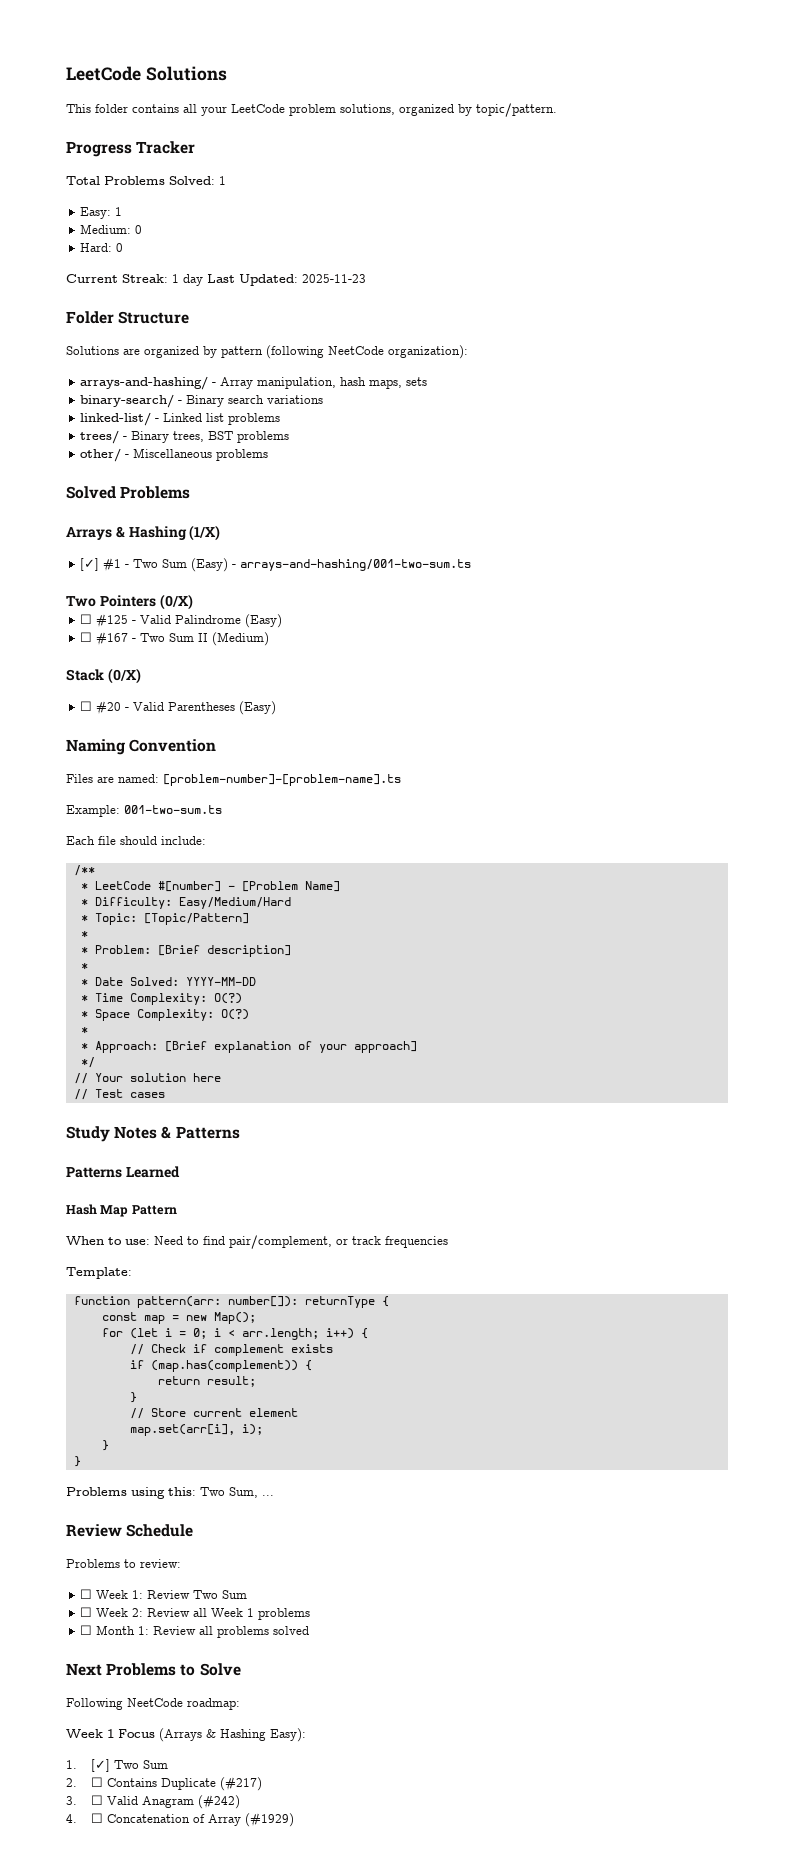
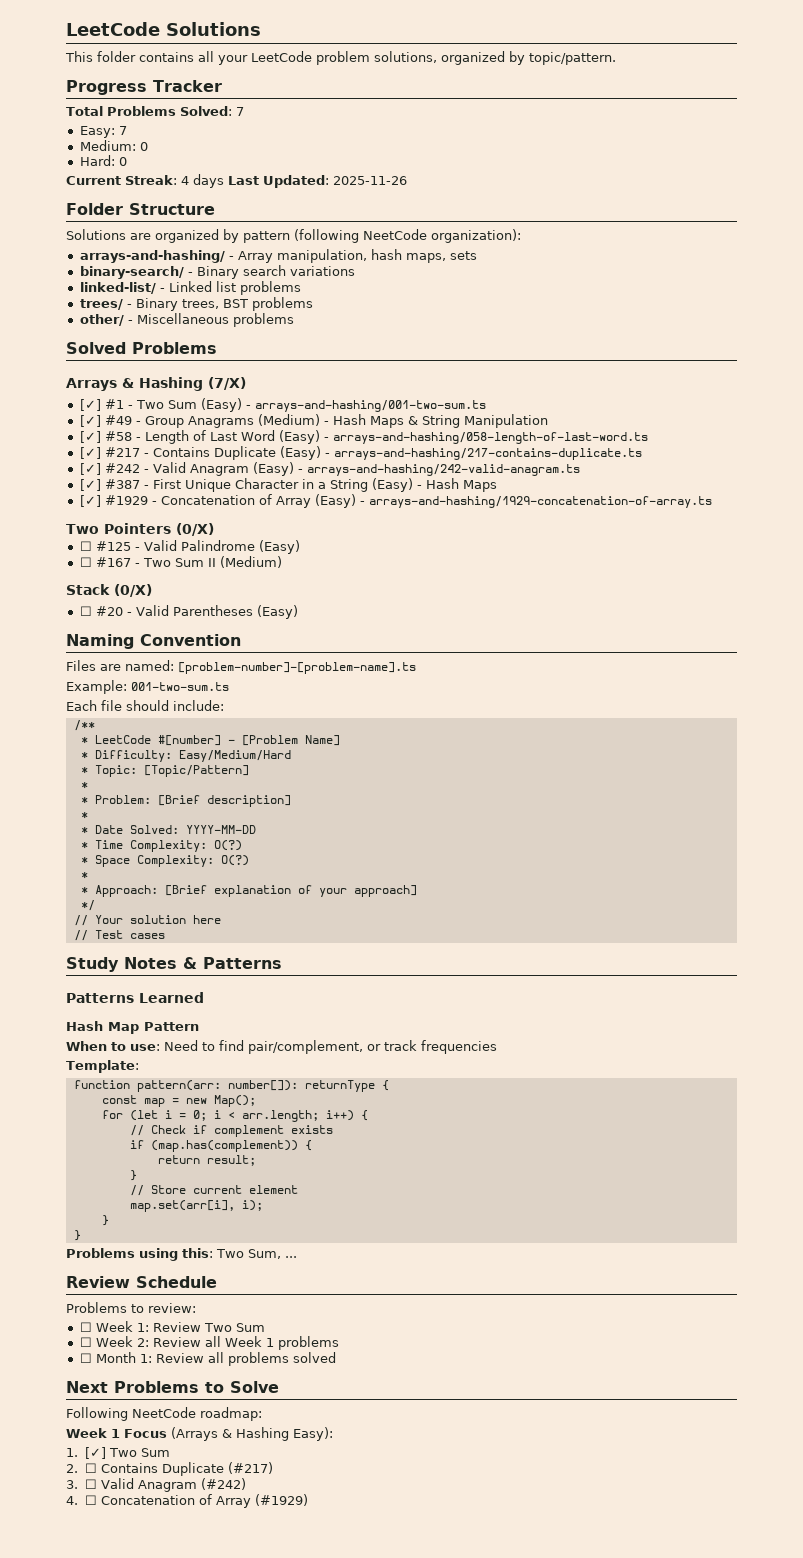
[219,176,226,185] 1 -> [235,107,244,116] 7
[115,207,123,216] 1 -> [118,126,127,135] 7
[172,274,203,286] 1 day -> [181,174,224,188] 4 days
[302,274,366,283] 2025-11-23 -> [333,176,407,185] 2025-11-26
[189,525,221,541] (1/X) -> [208,377,246,390] (7/X)
(472, 565) none -> [79,414,548,428] [79,430,648,444] [79,446,642,460] [79,462,580,476] [79,478,497,492] [79,494,712,508] // [✓] #49 - Group Anagrams (Medium) - Hash Maps & String Manipulation // [✓] #58 - Length of Last Word (Easy) - arrays-and-hashing/058-length-of-last-word.ts // [✓] #217 - Contains Duplicate (Easy) - arrays-and-hashing/217-contains-duplicate.ts // [✓] #242 - Valid Anagram (Easy) - arrays-and-hashing/242-valid-anagram.ts // [✓] #387 - First Unique Character in a String (Easy) - Hash Maps // [✓] #1929 - Concatenation of Array (Easy) - arrays-and-hashing/1929-concatenation-of-array.ts

